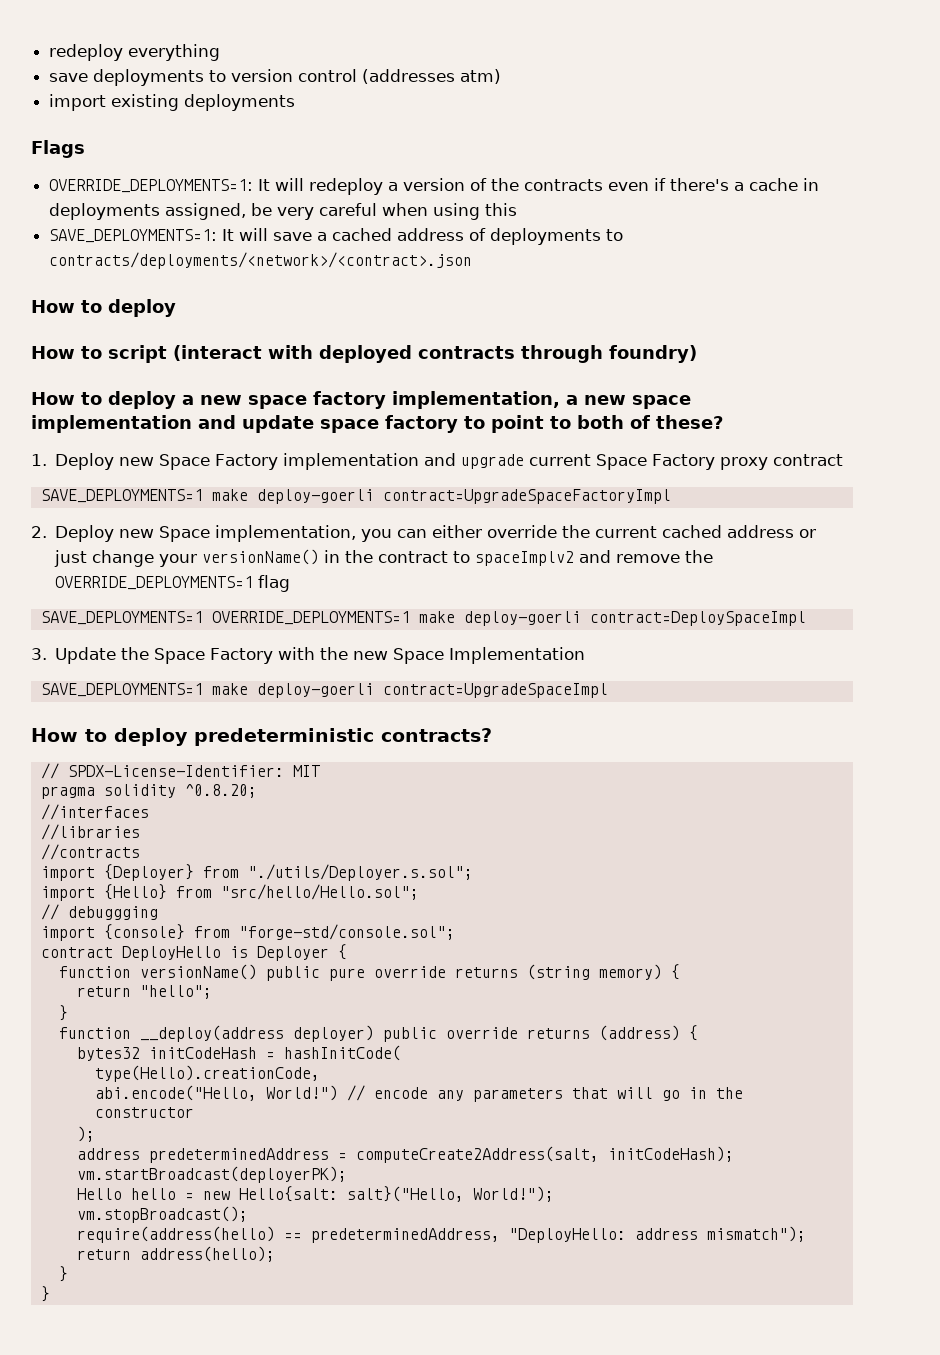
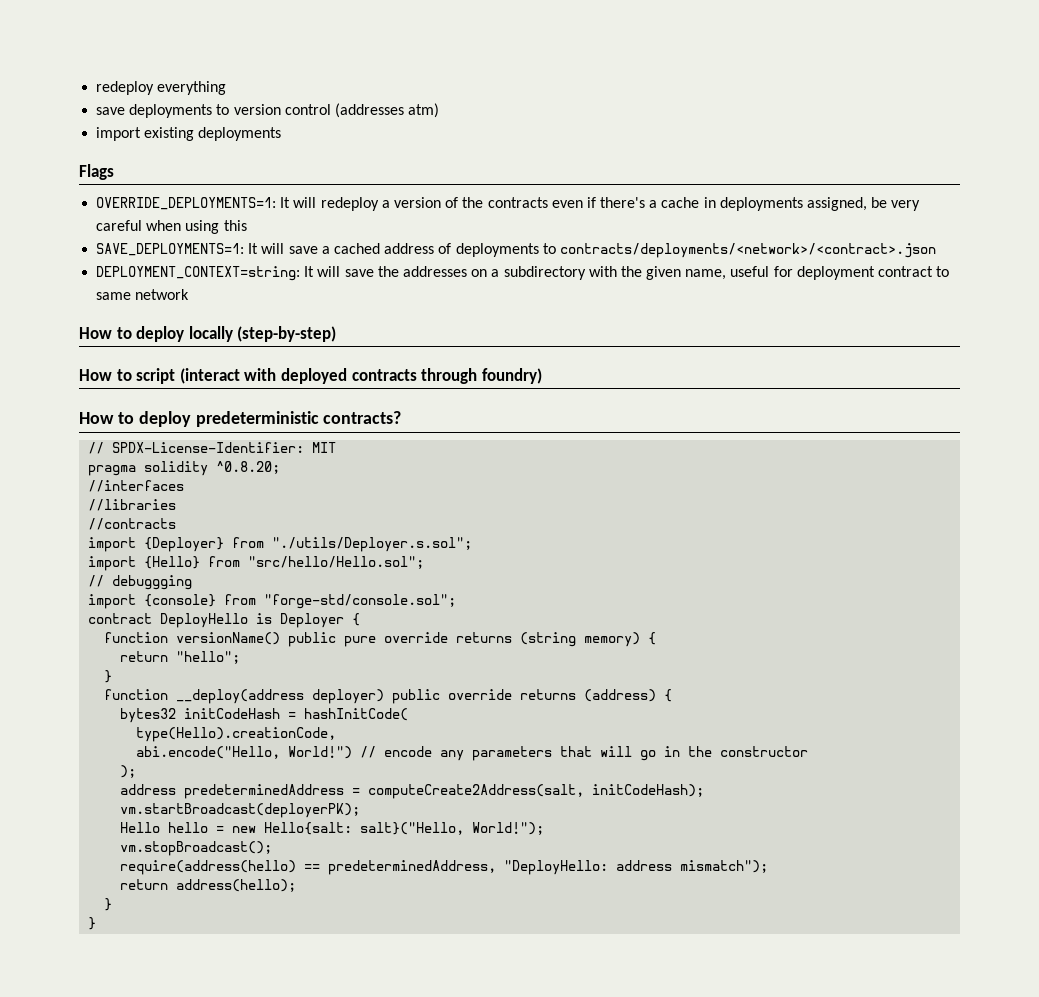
[31,299,176,317] // How to deploy -> [96,266,950,281] [96,289,190,300] [79,326,337,342] // DEPLOYMENT_CONTEXT=string: It will save the addresses on a subdirectory with the given name, useful for deployment contract to same network // How to deploy locally (step-by-step)
[31,391,691,409] [31,415,723,433] [31,453,844,470] [40,489,671,504] [31,525,817,542] [54,549,714,567] [55,575,291,592] [40,611,806,626] [31,647,586,664] [40,683,608,698] // How to deploy a new space factory implementation, a new space implementation and update space factory to point to both of these? // 1. Deploy new Space Factory implementation and upgrade current Space Factory proxy contract // SAVE_DEPLOYMENTS=1 make deploy-goerli contract=UpgradeSpaceFactoryImpl // 2. Deploy new Space implementation, you can either override the current cached address or just change your versionName() in the contract to spaceImplv2 and remove the OVERRIDE_DEPLOYMENTS=1 flag // SAVE_DEPLOYMENTS=1 OVERRIDE_DEPLOYMENTS=1 make deploy-goerli contract=DeploySpaceImpl // 3. Update the Space Factory with the new Space Implementation // SAVE_DEPLOYMENTS=1 make deploy-goerli contract=UpgradeSpaceImpl -> (542, 376) none

